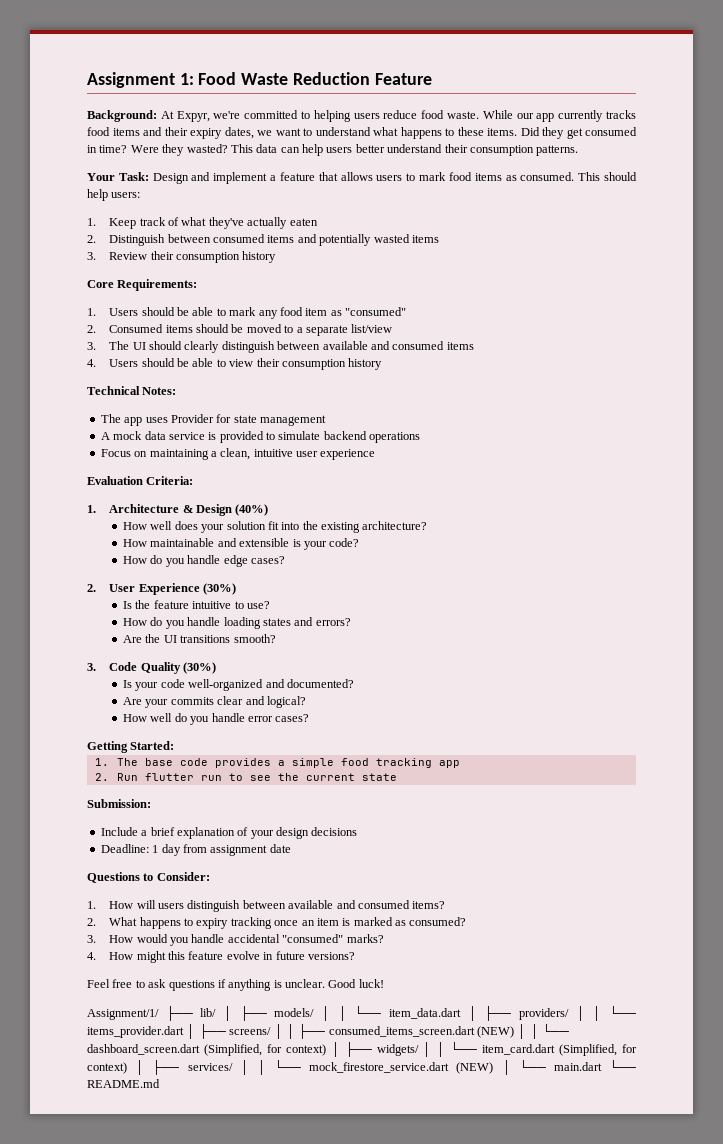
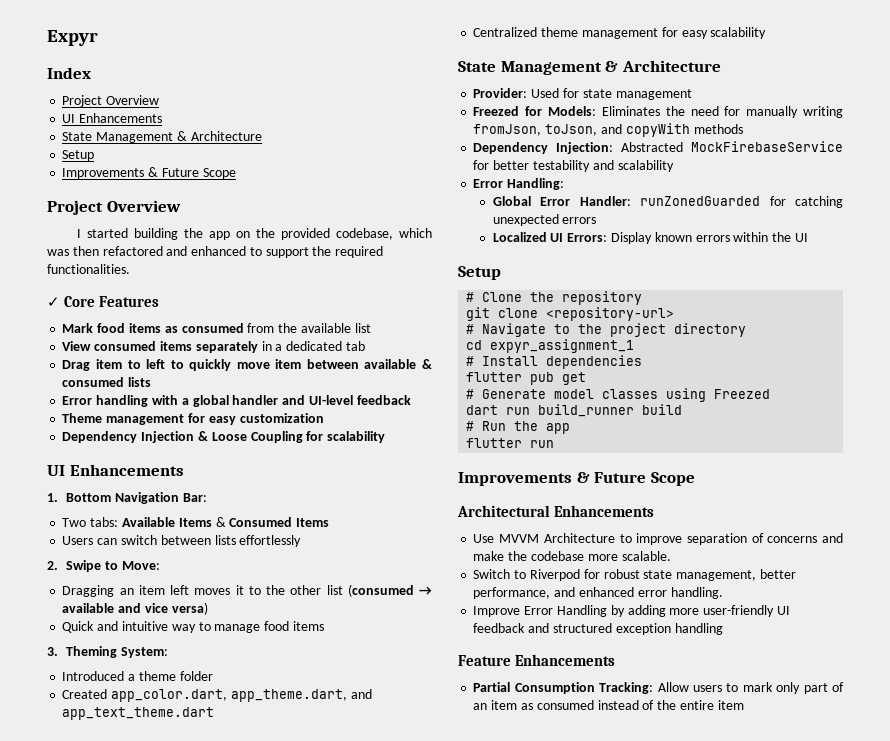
[87,72,432,88] [87,110,636,122] [87,127,637,139] [87,144,579,156] [87,172,637,184] [87,189,141,201] [87,217,318,229] [87,234,439,246] [87,251,277,263] [87,279,198,291] [87,307,407,319] [87,324,393,336] [87,341,474,353] [87,358,383,370] [87,386,177,395] [100,414,326,426] [100,431,421,443] [100,448,376,460] [87,476,194,485] [87,504,269,516] [123,521,428,533] [123,538,360,550] [123,555,285,567] [87,583,237,595] [123,600,270,609] [123,617,351,629] [123,634,276,643] [87,662,217,674] [123,679,354,691] [123,696,306,708] [123,713,310,725] [87,741,175,753] [94,758,432,768] Assignment 1: Food Waste Reduction Feature // Background: At Expyr, we're committed to helping users reduce food waste. While our app currently tracks food items and their expiry dates, we want to understand what happens to these items. Did they get consumed in time? Were they wasted? This data can help users better understand their consumption patterns. // Your Task: Design and implement a feature that allows users to mark food items as consumed. This should help users: // 1. Keep track of what they've actually eaten // 2. Distinguish between consumed items and potentially wasted items // 3. Review their consumption history // Core Requirements: // 1. Users should be able to mark any food item as "consumed" // 2. Consumed items should be moved to a separate list/view // 3. The UI should clearly distinguish between available and consumed items // 4. Users should be able to view their consumption history // Technical Notes: // The app uses Provider for state management // A mock data service is provided to simulate backend operations // Focus on maintaining a clean, intuitive user experience // Evaluation Criteria: // 1. Architecture & Design (40%) // How well does your solution fit into the existing architecture? // How maintainable and extensible is your code? // How do you handle edge cases? // 2. User Experience (30%) // Is the feature intuitive to use? // How do you handle loading states and errors? // Are the UI transitions smooth? // 3. Code Quality (30%) // Is your code well-organized and documented? // Are your commits clear and logical? // How well do you handle error cases? // Getting Started: // 1. The base code provides a simple food tracking -> [47,30,98,46] [47,67,91,79] [62,95,160,107] [62,113,163,123] [62,131,262,143] [62,150,95,161] [62,167,236,179] [47,200,181,215] [77,228,432,240] [47,246,384,258] [47,264,130,274] [47,296,160,307] [62,323,371,333] [62,341,365,353] [62,359,432,371] [62,377,152,387] [62,395,411,407] [62,413,324,425] [62,431,386,443] [47,464,184,476] [47,492,207,504] [62,517,330,527] [62,535,302,547] [47,560,160,572] [62,584,433,597] [62,602,208,615] [62,621,324,633] [47,646,169,658] [62,671,213,681] [62,689,372,702] [62,707,215,720] [473,27,767,39] [458,60,721,75] [473,88,692,100] [473,106,843,118] [473,123,743,137] [473,141,843,154] [473,160,674,172] [473,178,565,190] [492,196,843,208] [492,214,597,226] [492,232,808,244] [458,266,501,280] [466,291,643,305] [466,307,675,321] [466,323,747,337] [466,339,635,353] [466,355,643,369] [466,372,587,385] [466,388,771,402] [466,404,683,417] [466,421,539,431] Expyr // Index // Project Overview // UI Enhancements // State Management & Architecture // Setup // Improvements & Future Scope // Project Overview // I started building the app on the provided codebase, which was then refactored and enhanced to support the required functionalities. // ✓ Core Features // Mark food items as consumed from the available list // View consumed items separately in a dedicated tab // Drag item to left to quickly move item between available & consumed lists // Error handling with a global handler and UI-level feedback // Theme management for easy customization // Dependency Injection & Loose Coupling for scalability // UI Enhancements // 1. Bottom Navigation Bar: // Two tabs: Available Items & Consumed Items // Users can switch between lists effortlessly // 2. Swipe to Move: // Dragging an item left moves it to the other list (consumed → available and vice versa) // Quick and intuitive way to manage food items // 3. Theming System: // Introduced a theme folder // Created app_color.dart, app_theme.dart, and app_text_theme.dart // Centralized theme management for easy scalability // State Management & Architecture // Provider: Used for state management // Freezed for Models: Eliminates the need for manually writing fromJson, toJson, and copyWith methods // Dependency Injection: Abstracted MockFirebaseService for better testability and scalability // Error Handling: // Global Error Handler: runZonedGuarded for catching unexpected errors // Localized UI Errors: Display known errors within the UI // Setup // # Clone the repository // git clone <repository-url> // # Navigate to the project directory // cd expyr_assignment_1 // # Install dependencies // flutter pub get // # Generate model classes using Freezed // dart run build_runner build // # Run the
[94,773,138,781] 2. Run -> (571, 428) none
[228,773,397,781] [87,799,151,808] [100,827,358,839] [100,844,291,856] [87,872,210,883] [87,900,446,912] [87,917,467,929] [87,934,384,946] [87,951,355,963] [87,979,384,991] [87,1005,637,1021] [87,1023,570,1039] [87,1041,638,1057] [87,1059,636,1075] [87,1079,160,1088] to see the current state // Submission: // Include a brief explanation of your design decisions // Deadline: 1 day from assignment date // Questions to Consider: // 1. How will users distinguish between available and consumed items? // 2. What happens to expiry tracking once an item is marked as consumed? // 3. How would you handle accidental "consumed" marks? // 4. How might this feature evolve in future versions? // Feel free to ask questions if anything is unclear. Good luck! // Assignment/1/ ├── lib/ │ ├── models/ │ │ └── item_data.dart │ ├── providers/ │ │ └── items_provider.dart │ ├── screens/ │ │ ├── consumed_items_screen.dart (NEW) │ │ └── dashboard_screen.dart (Simplified, for context) │ ├── widgets/ │ │ └── item_card.dart (Simplified, for context) │ ├── services/ │ │ └── mock_firestore_service.dart (NEW) │ └── main.dart └── README.md -> [458,472,695,486] [457,505,655,517] [473,533,843,545] [473,551,671,561] [473,569,796,581] [473,587,723,599] [473,605,790,617] [473,623,723,635] [458,654,616,666] [473,682,844,694] [473,700,744,710] // Improvements & Future Scope // Architectural Enhancements // Use MVVM Architecture to improve separation of concerns and make the codebase more scalable. // Switch to Riverpod for robust state management, better performance, and enhanced error handling. // Improve Error Handling by adding more user-friendly UI feedback and structured exception handling // Feature Enhancements // Partial Consumption Tracking: Allow users to mark only part of an item as consumed instead of the entire item

